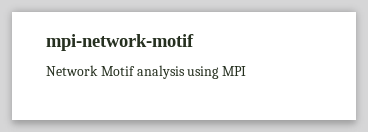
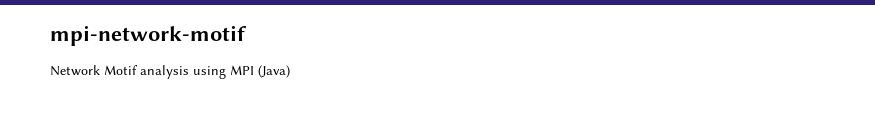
(247, 71) none -> [258,65,290,78] (Java)

